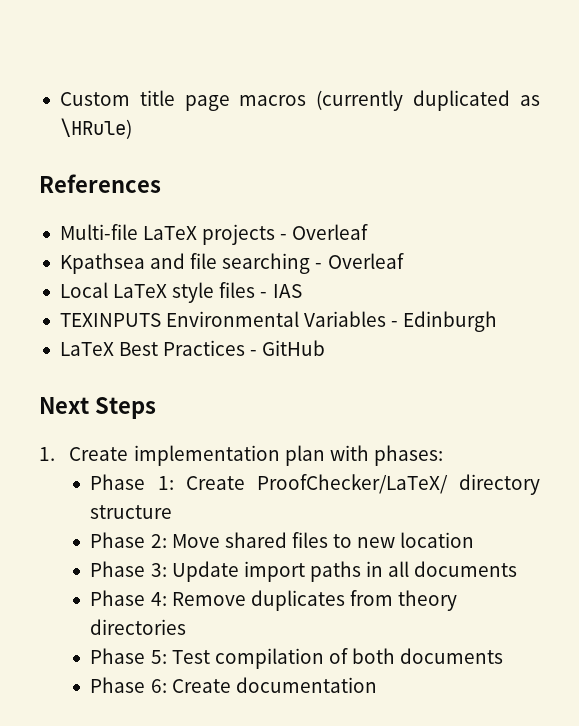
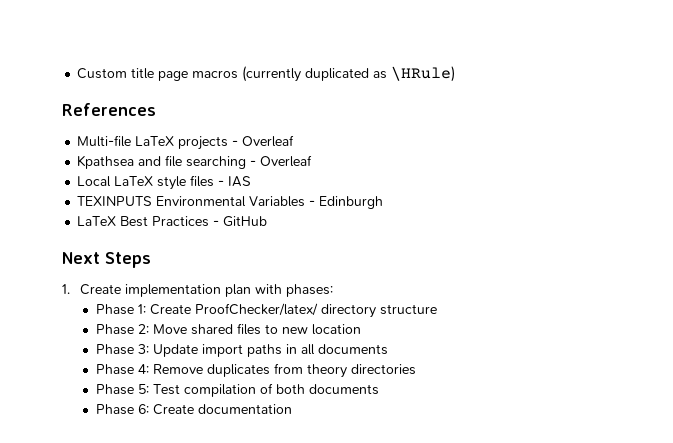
[256,474,448,494] ProofChecker/LaTeX/ -> [194,303,318,316] ProofChecker/latex/

